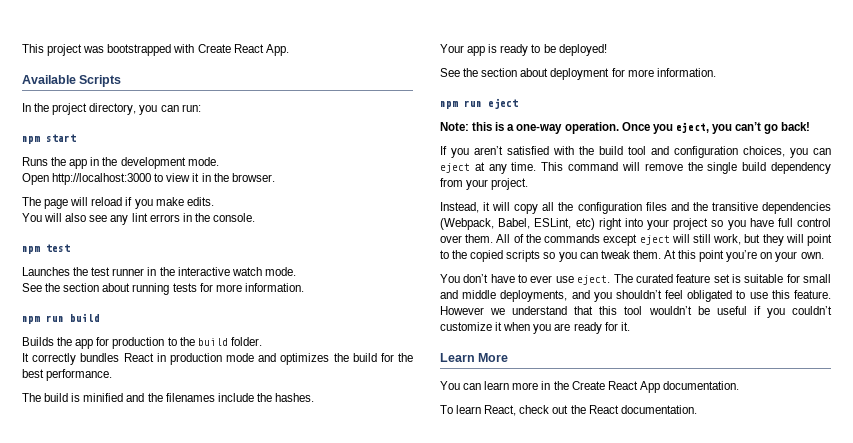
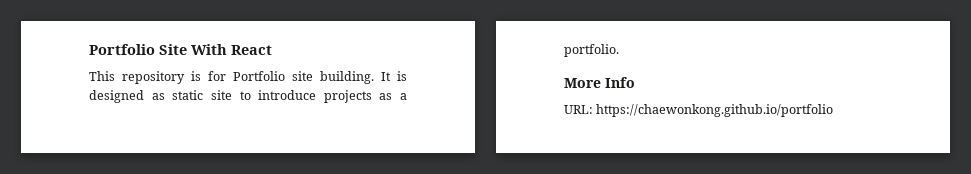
[22,44,289,56] [22,75,122,87] [22,103,201,115] [22,134,76,144] [22,157,219,169] [22,173,275,185] [22,197,214,209] [22,213,255,225] [22,244,70,254] [22,267,296,276] [22,283,304,295] [22,313,100,324] [22,337,262,349] [22,353,414,365] [22,369,113,381] [22,393,314,402] [440,44,607,56] [440,68,716,80] [440,98,518,109] [440,122,811,134] [440,146,831,158] [440,162,831,174] [440,178,529,190] [440,202,831,214] [440,218,831,230] [440,234,832,246] [440,250,824,262] [440,274,831,285] [440,290,831,302] [440,306,832,318] [440,322,630,334] [440,353,509,362] [440,381,739,393] [440,405,697,416] This project was bootstrapped with Create React App. // Available Scripts // In the project directory, you can run: // npm start // Runs the app in the development mode. // Open http://localhost:3000 to view it in the browser. // The page will reload if you make edits. // You will also see any lint errors in the console. // npm test // Launches the test runner in the interactive watch mode. // See the section about running tests for more information. // npm run build // Builds the app for production to the build folder. // It correctly bundles React in production mode and optimizes the build for the best performance. // The build is minified and the filenames include the hashes. // Your app is ready to be deployed! // See the section about deployment for more information. // npm run eject // Note: this is a one-way operation. Once you eject, you can’t go back! // If you aren’t satisfied with the build tool and configuration choices, you can eject at any time. This command will remove the single build dependency from your project. // Instead, it will copy all the configuration files and the transitive dependencies (Webpack, Babel, ESLint, etc) right into your project so you have full control over them. All of the commands except eject will still work, but they will point to the copied scripts so you can tweak them. At this point you’re on your own. // You don’t have to ever use eject. The curated feature set is suitable for small and middle deployments, and you shouldn’t feel obligated to use this feature. However we understand that this tool wouldn’t be useful if you couldn’t customize it when you are ready for it. // Learn More // You can learn more in the Create React App documentation. // To learn React, check out the React documentation. -> [89,44,272,55] [89,71,407,84] [89,90,407,103] [564,44,619,57] [564,77,635,88] [564,104,834,117] Portfolio Site With React // This repository is for Portfolio site building. It is designed as static site to introduce projects as a portfolio. // More Info // URL: https://chaewonkong.github.io/portfolio

